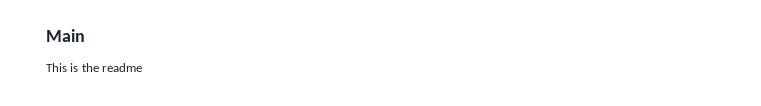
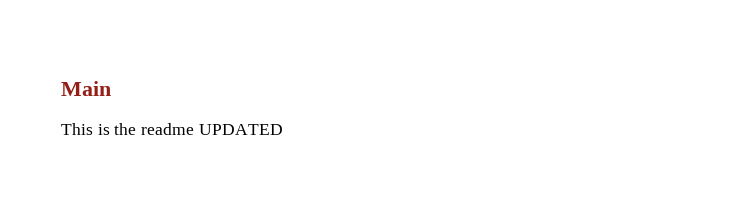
(143, 67) none -> [198,124,283,135] UPDATED

